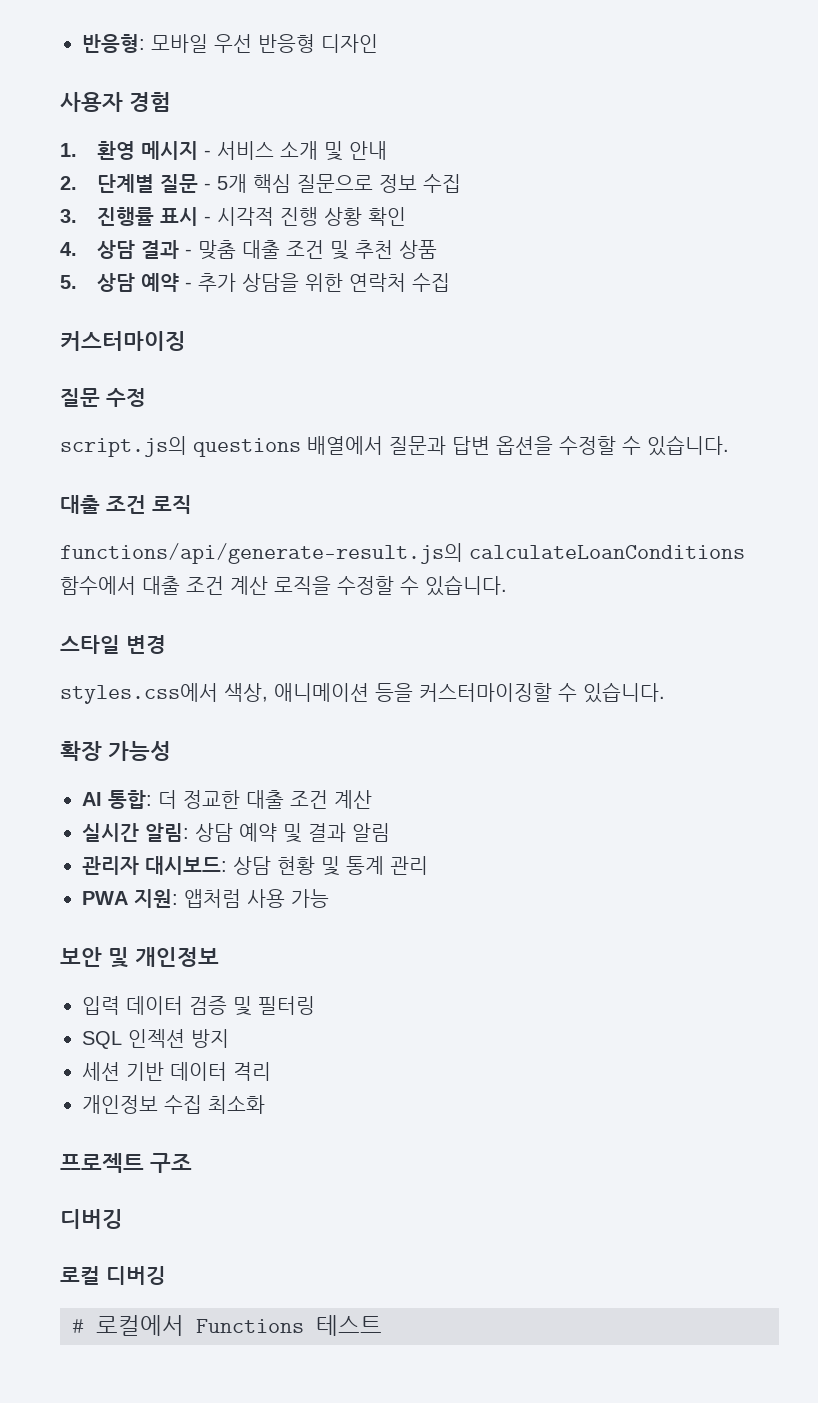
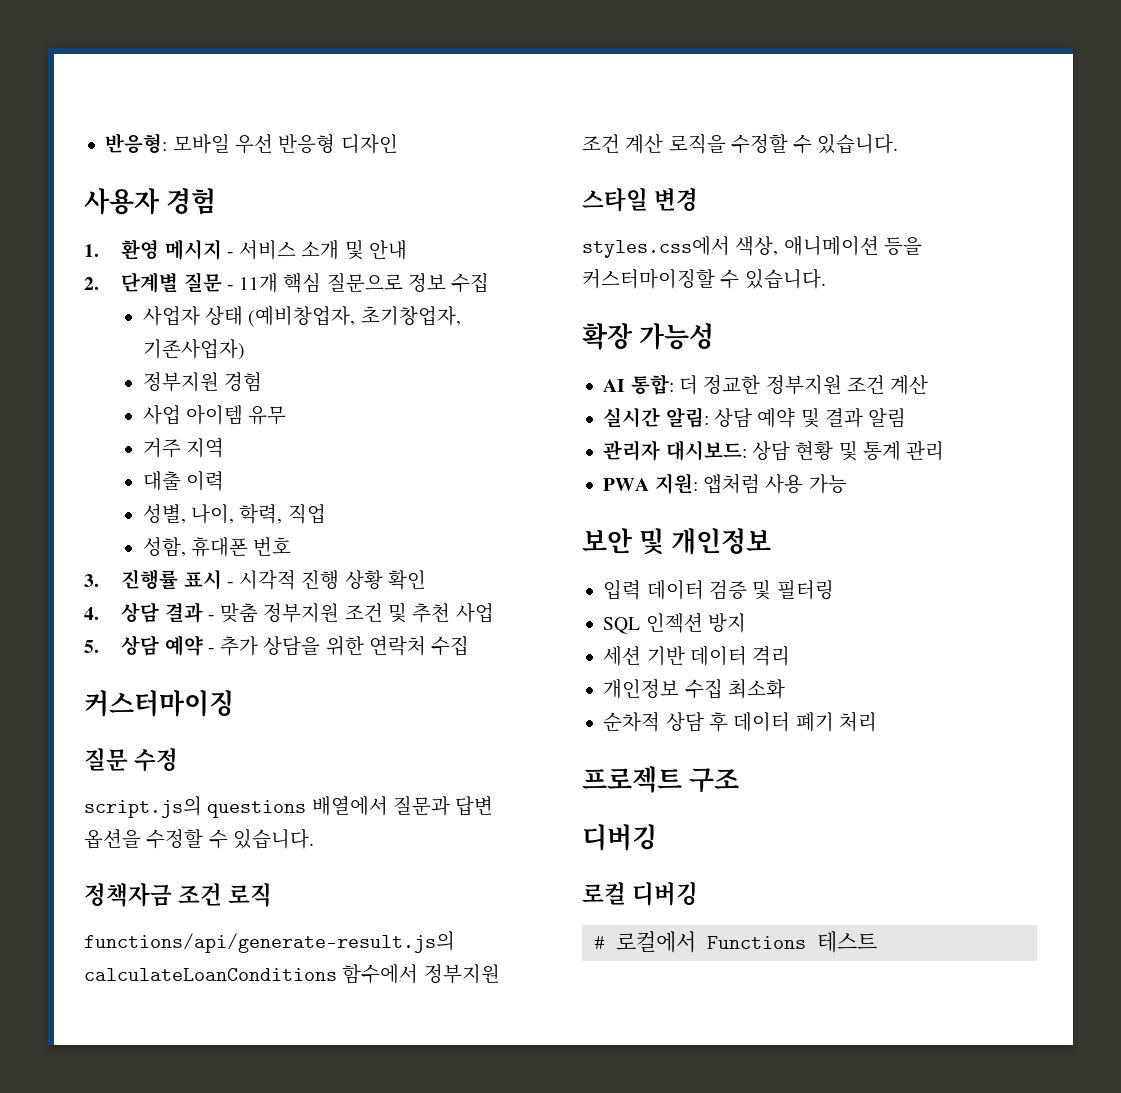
[217,174,248,193] 5개 -> [239,273,279,293] 11개
(462, 183) none -> [142,306,461,327] [142,339,245,360] [142,372,263,392] [142,405,287,425] [142,438,225,458] [142,471,225,491] [142,504,326,524] [142,537,292,557] // 사업자 상태 (예비창업자, 초기창업자, 기존사업자) // 정부지원 경험 // 사업 아이템 유무 // 거주 지역 // 대출 이력 // 성별, 나이, 학력, 직업 // 성함, 휴대폰 번호
[242,240,281,259] 대출 -> [263,603,340,623] 정부지원
[399,240,438,259] 상품 -> [455,603,494,623] 사업
[60,495,100,514] 대출 -> [84,883,172,907] 정책자금
[142,576,180,595] 대출 -> [423,964,500,984] 정부지원
[246,790,284,809] 대출 -> [765,375,842,395] 정부지원
(265, 1104) none -> [603,711,877,732] // 순차적 상담 후 데이터 폐기 처리

